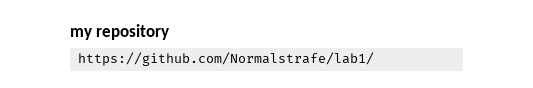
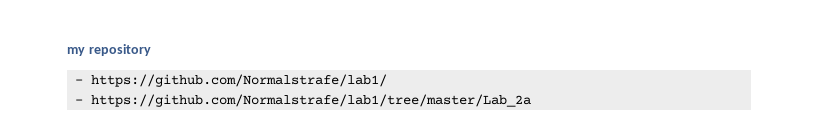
(170, 32) none -> [74,79,83,84] -
(375, 59) none -> [74,94,531,107] // - https://github.com/Normalstrafe/lab1/tree/master/Lab_2a

